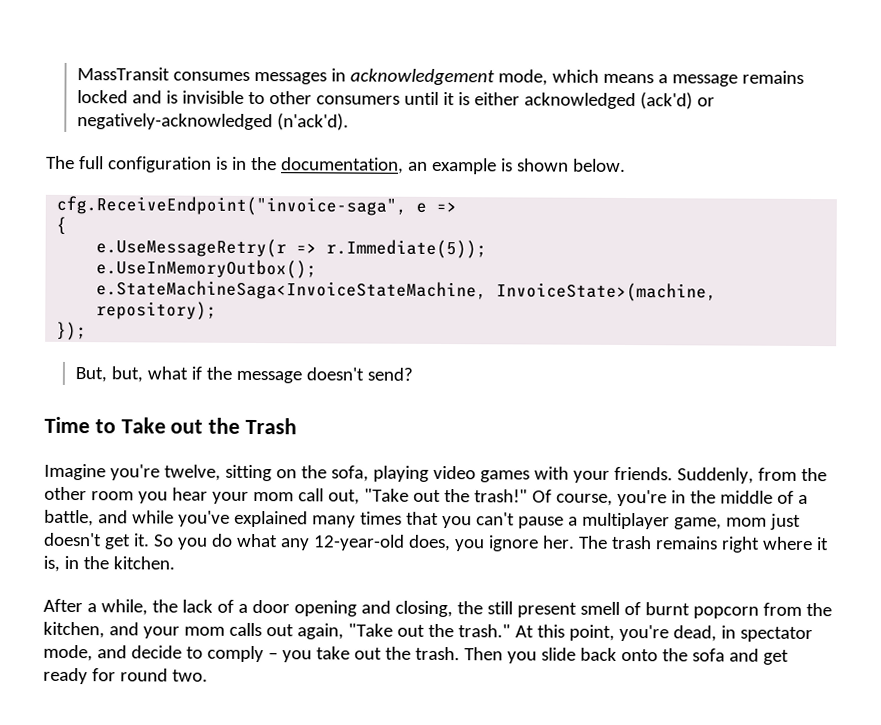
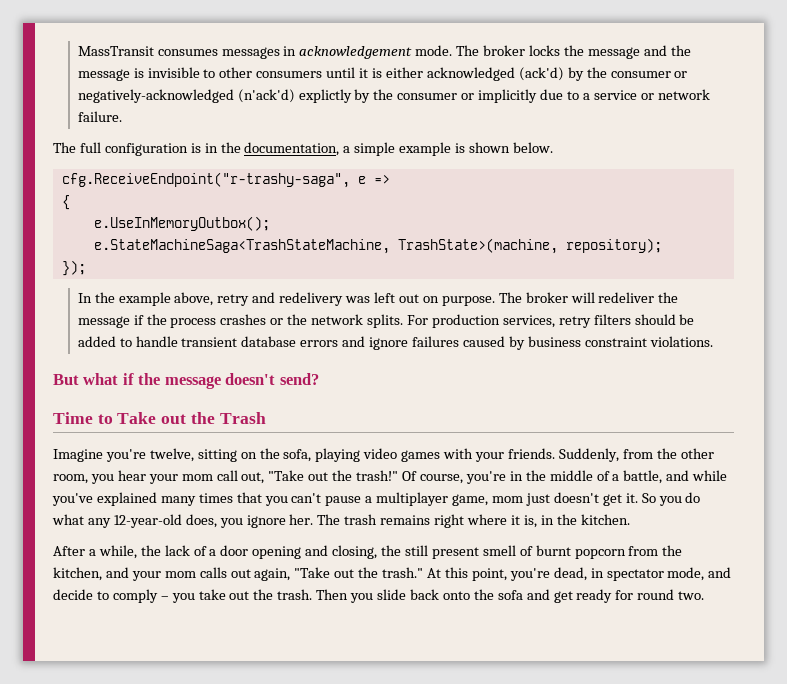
[497,69,804,87] [76,90,162,104] mode, which means a message remains locked and -> [415,45,691,59] [77,69,130,81] mode. The broker locks the message and the message
[696,97,715,107] [76,113,349,131] or negatively-acknowledged (n'ack'd). -> [567,67,688,81] [77,89,710,103] [77,111,122,122] by the consumer or negatively-acknowledged (n'ack'd) explictly by the consumer or implicitly due to a service or network failure.
[407,161,428,171] an -> [343,142,396,156] a simple
[56,195,408,216] cfg.ReceiveEndpoint("invoice-saga", -> [61,172,350,188] cfg.ReceiveEndpoint("r-trashy-saga",
[96,238,488,259] // e.UseMessageRetry(r => r.Immediate(5)); -> (70, 202) none
[96,280,718,302] e.StateMachineSaga<InvoiceStateMachine, InvoiceState>(machine, -> [93,238,558,254] e.StateMachineSaga<TrashStateMachine, TrashState>(machine,
[74,366,143,383] But, but, -> [77,292,679,306] [77,314,695,328] [77,336,713,350] [53,374,79,385] In the example above, retry and redelivery was left out on purpose. The broker will redeliver the message if the process crashes or the network splits. For production services, retry filters should be added to handle transient database errors and ignore failures caused by business constraint violations. // But
[90,491,134,501] room -> [53,474,88,484] room,

